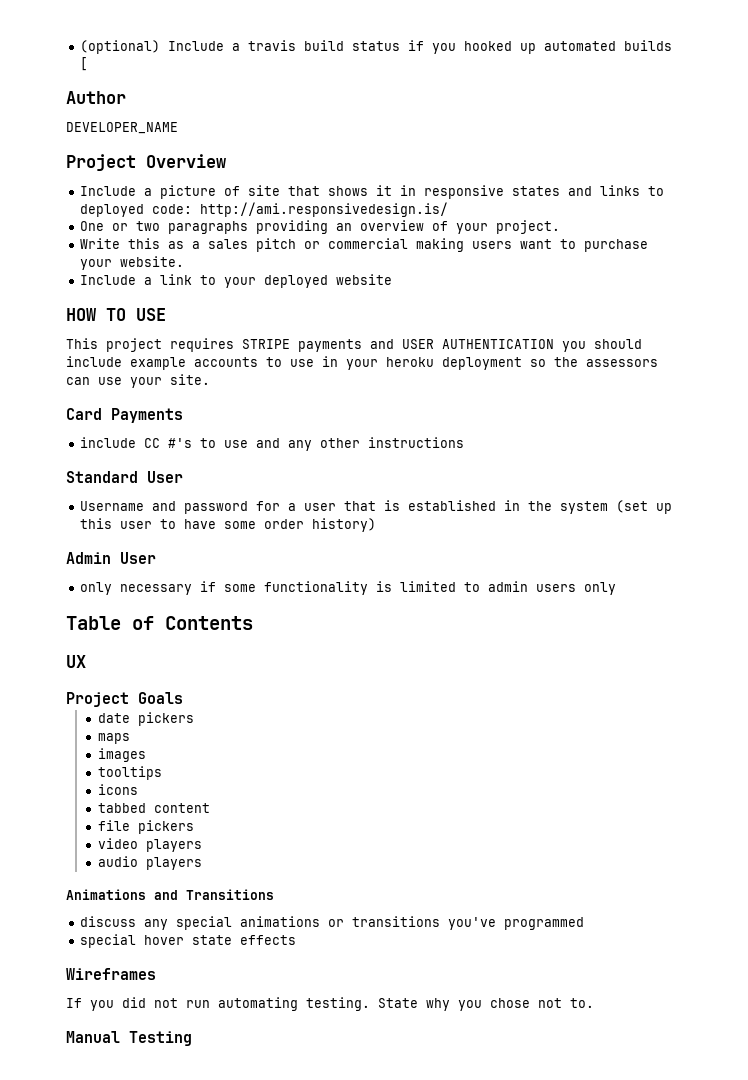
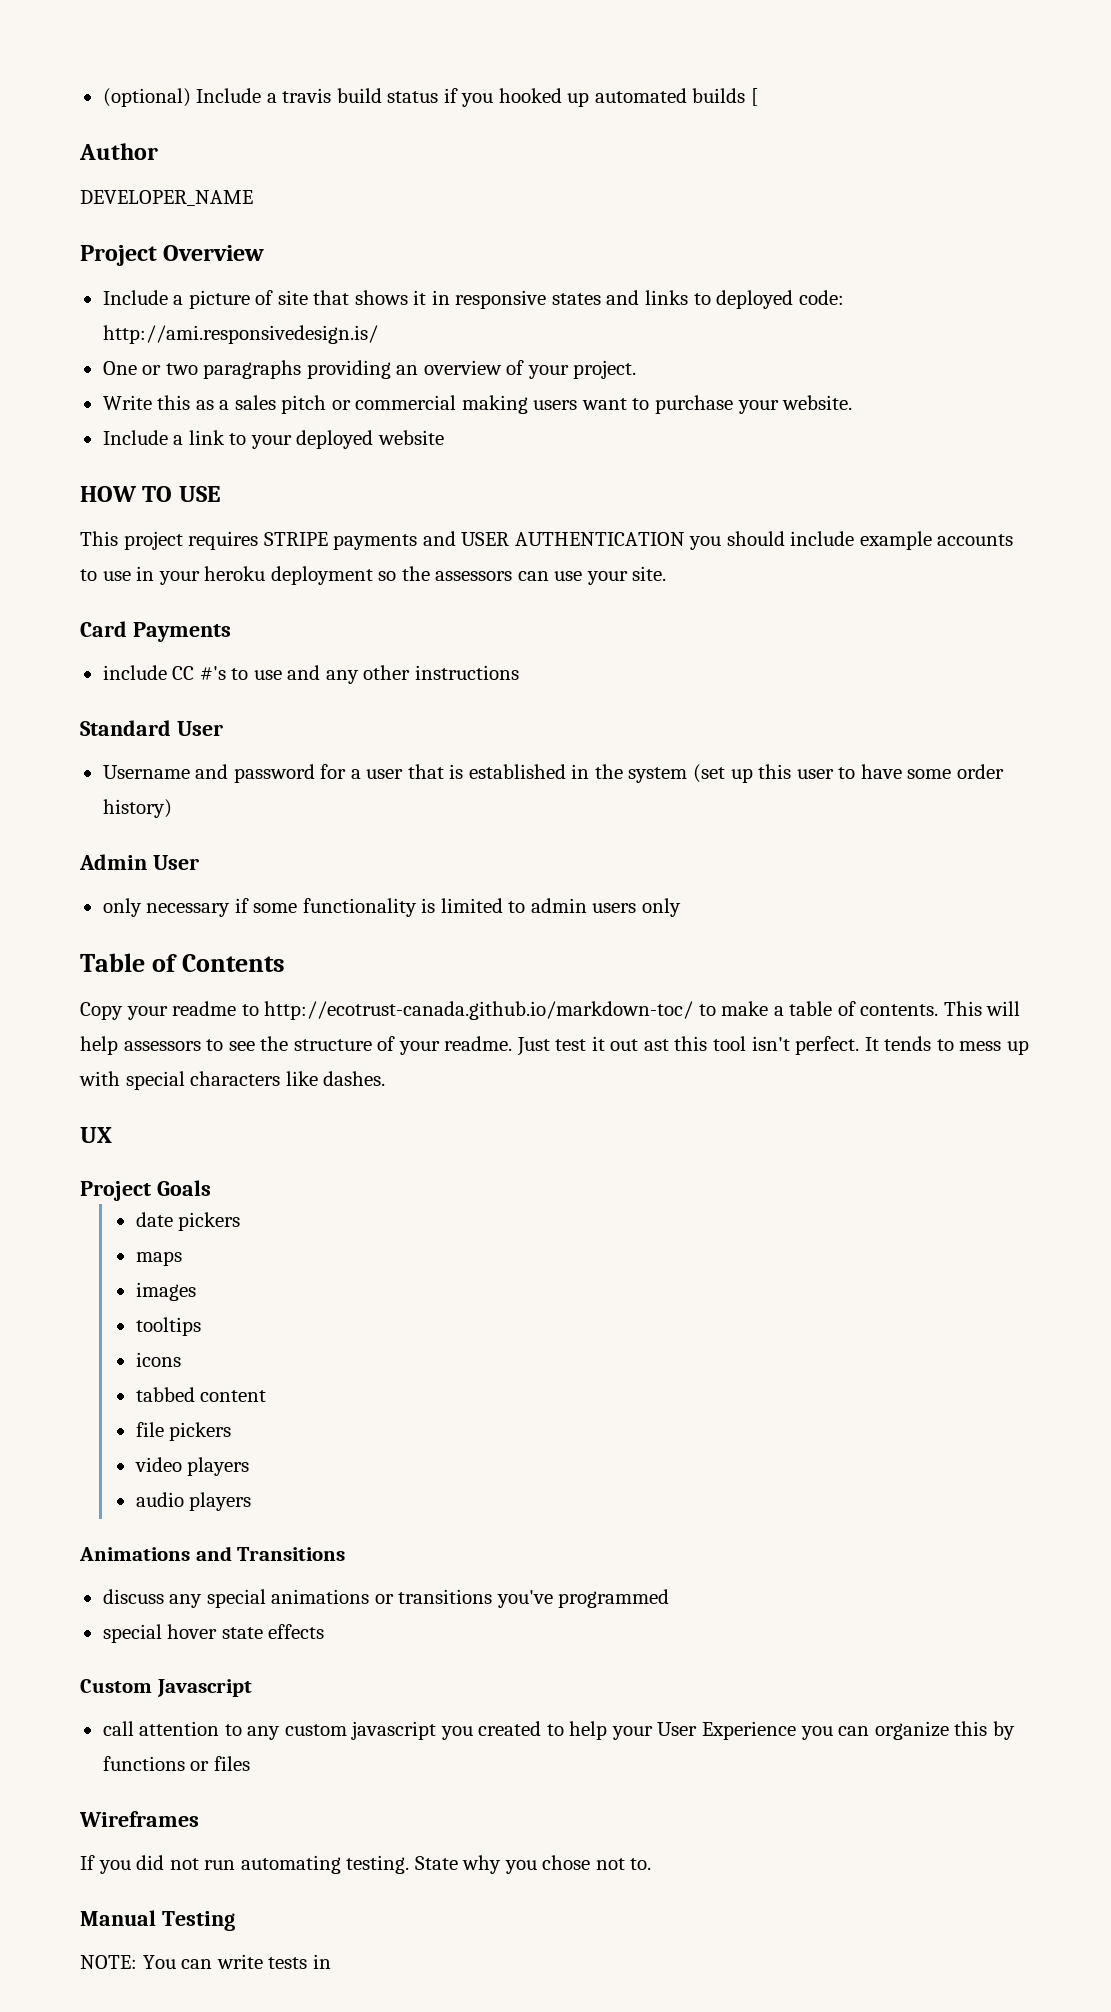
(253, 623) none -> [80,1001,1021,1020] [80,1036,1029,1056] [79,1071,386,1090] // Copy your readme to http://ecotrust-canada.github.io/markdown-toc/ to make a table of contents. This will help assessors to see the structure of your readme. Just test it out ast this tool isn't perfect. It tends to mess up with special characters like dashes.
(297, 940) none -> [80,1679,252,1697] [102,1721,1015,1740] [102,1756,250,1771] // Custom Javascript // call attention to any custom javascript you created to help your User Experience you can organize this by functions or files
(192, 1038) none -> [80,1954,331,1969] // NOTE: You can write tests in

